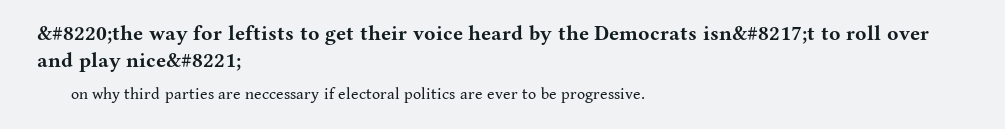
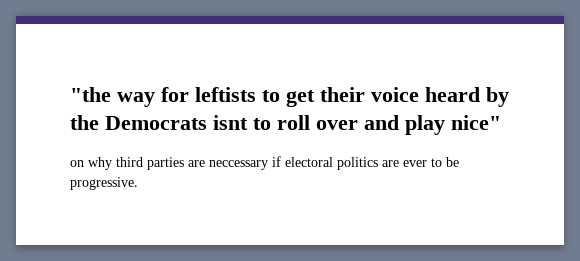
[37,25,143,44] &#8220;the -> [70,87,111,102] "the
[703,26,816,44] isn&#8217;t -> [213,115,248,130] isnt
[126,53,242,71] nice&#8221; -> [451,115,501,130] nice"

